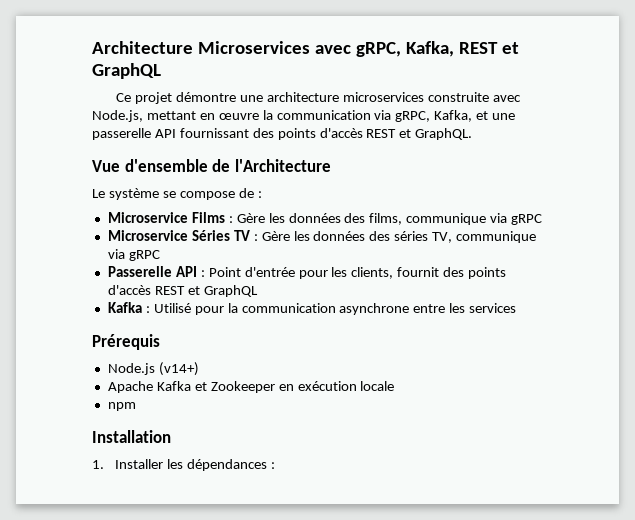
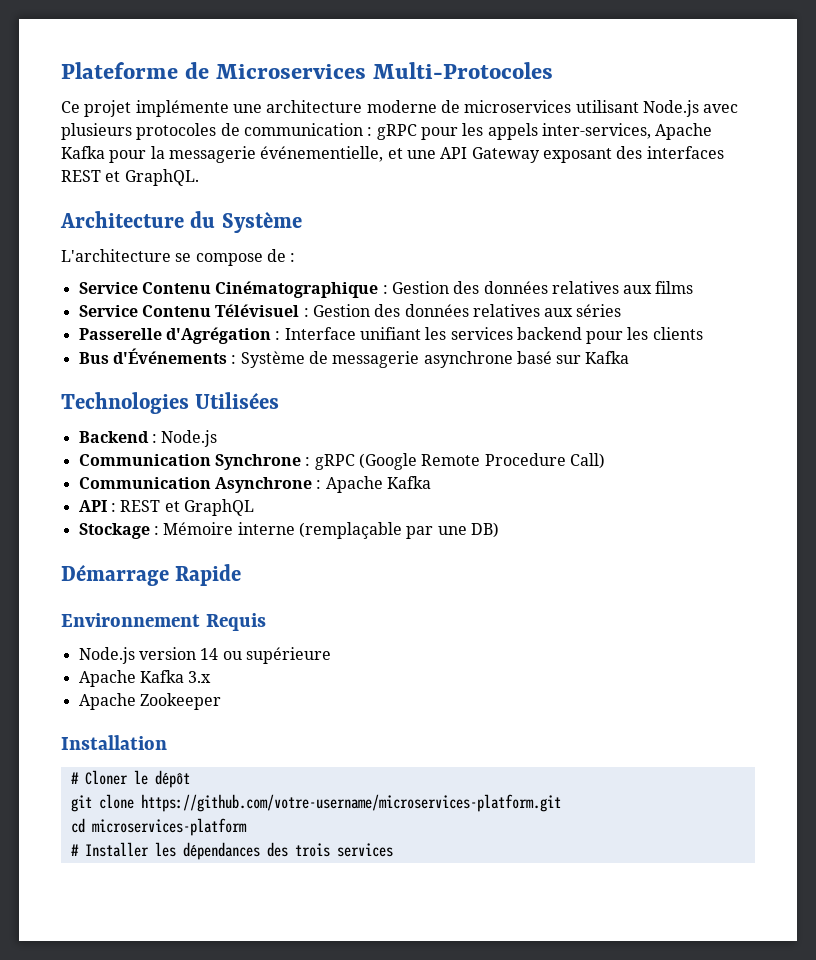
[92,41,519,57] [92,63,161,79] Architecture Microservices avec gRPC, Kafka, REST et GraphQL -> [61,62,553,79] Plateforme de Microservices Multi-Protocoles
[175,92,236,102] démontre -> [135,100,229,117] implémente
[342,92,521,102] [92,110,516,122] [92,128,473,140] [92,159,331,172] [92,188,262,200] [107,212,543,225] [107,230,537,243] [107,249,160,261] [107,266,507,279] [107,285,258,297] [107,302,517,315] [92,334,160,350] [107,362,199,376] [107,381,207,393] microservices construite avec Node.js, mettant en œuvre la communication via gRPC, Kafka, et une passerelle API fournissant des points d'accès REST et GraphQL. // Vue d'ensemble de l'Architecture // Le système se compose de : // Microservice Films : Gère les données des films, communique via gRPC // Microservice Séries TV : Gère les données des séries TV, communique via gRPC // Passerelle API : Point d'entrée pour les clients, fournit des points d'accès REST et GraphQL // Kafka : Utilisé pour la communication asynchrone entre les services // Prérequis // Node.js (v14+) // Apache Kafka et -> [366,100,739,117] [61,123,713,140] [61,146,724,163] [61,169,199,186] [60,211,302,233] [61,249,296,266] [78,281,694,298] [78,304,622,317] [78,327,703,344] [78,348,630,368] [61,392,280,414] [78,430,218,447] [78,453,605,470] [78,476,431,493] [78,499,254,516] [78,522,499,539] [61,564,242,586] [61,613,266,631] [78,647,331,664] [78,670,212,687] [78,693,136,710] moderne de microservices utilisant Node.js avec plusieurs protocoles de communication : gRPC pour les appels inter-services, Apache Kafka pour la messagerie événementielle, et une API Gateway exposant des interfaces REST et GraphQL. // Architecture du Système // L'architecture se compose de : // Service Contenu Cinématographique : Gestion des données relatives aux films // Service Contenu Télévisuel : Gestion des données relatives aux séries // Passerelle d'Agrégation : Interface unifiant les services backend pour les clients // Bus d'Événements : Système de messagerie asynchrone basé sur Kafka // Technologies Utilisées // Backend : Node.js // Communication Synchrone : gRPC (Google Remote Procedure Call) // Communication Asynchrone : Apache Kafka // API : REST et GraphQL // Stockage : Mémoire interne (remplaçable par une DB) // Démarrage Rapide // Environnement Requis // Node.js version 14 ou supérieure // Apache Kafka 3.x // Apache
[278,381,395,391] [107,402,136,411] [92,430,171,443] [92,459,275,471] en exécution locale // npm // Installation // 1. Installer les dépendances : -> [61,735,167,750] [70,770,190,788] [70,794,561,812] [70,818,247,836] [70,842,393,860] // Installation // # Cloner le dépôt // git clone https://github.com/votre-username/microservices-platform.git // cd microservices-platform // # Installer les dépendances des trois services

